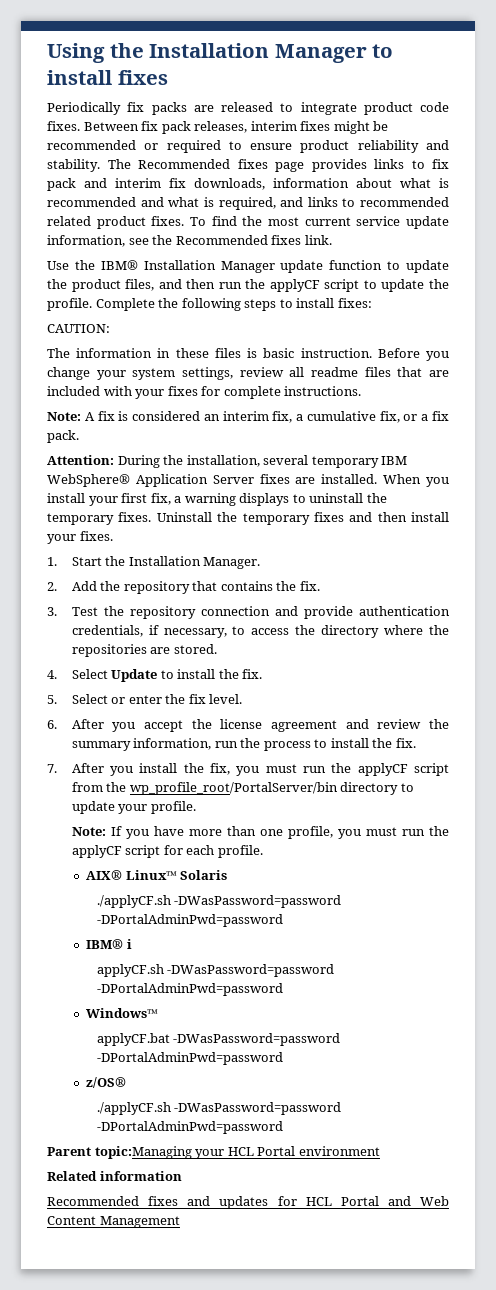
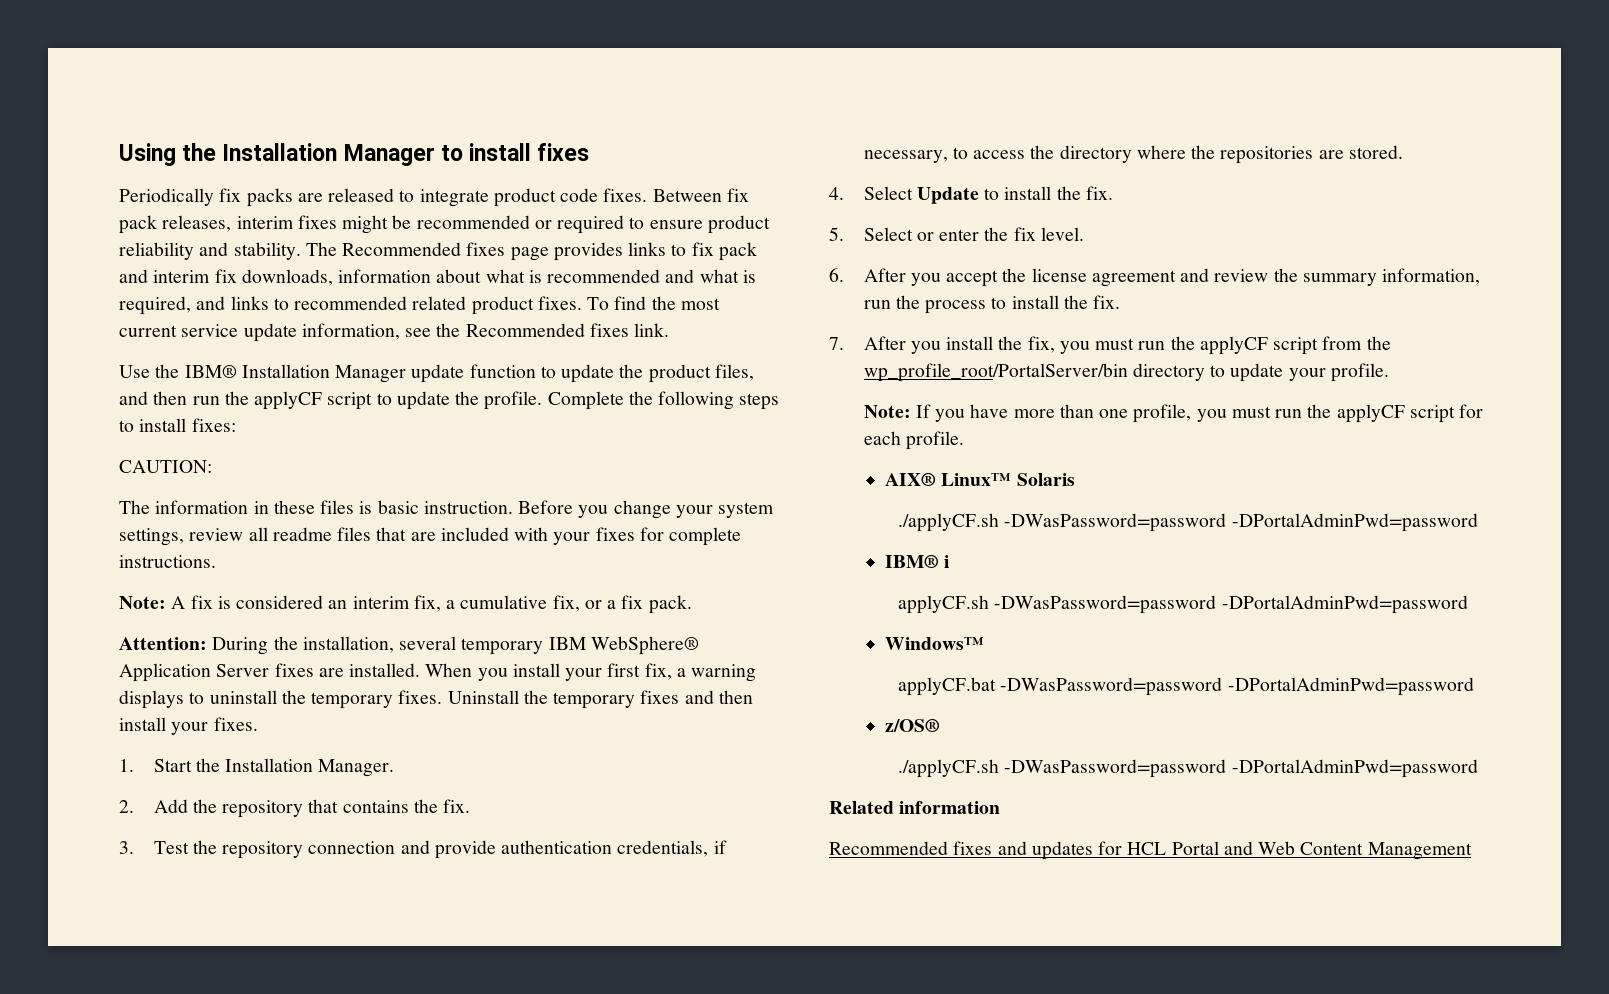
[47,1146,380,1159] // Parent topic:Managing your HCL Portal environment -> (1478, 768) none

